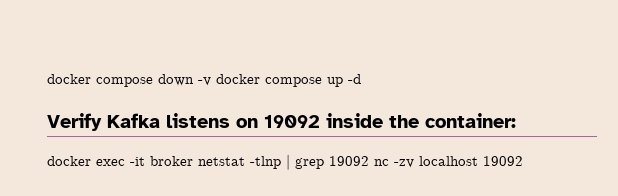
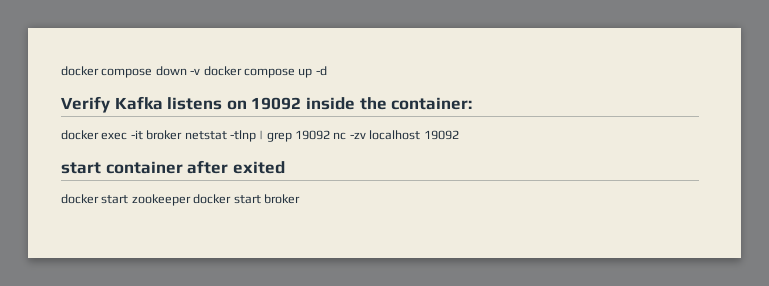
(523, 161) none -> [61,160,285,174] [61,194,300,206] // start container after exited // docker start zookeeper docker start broker

